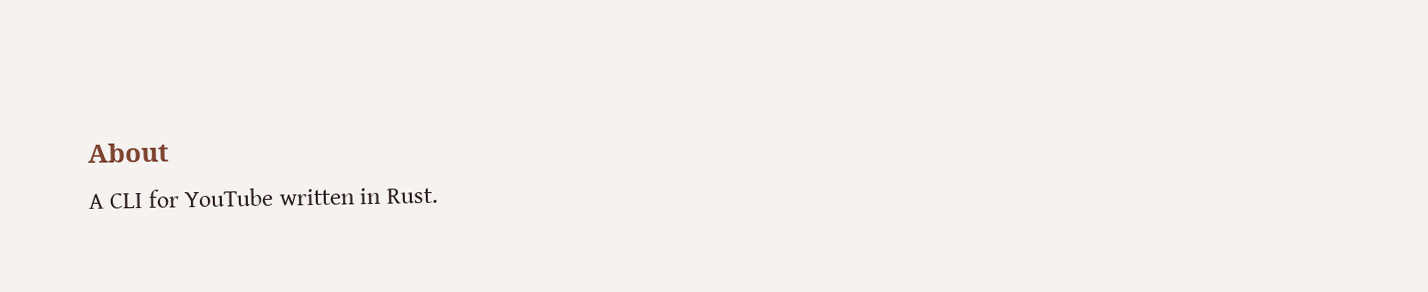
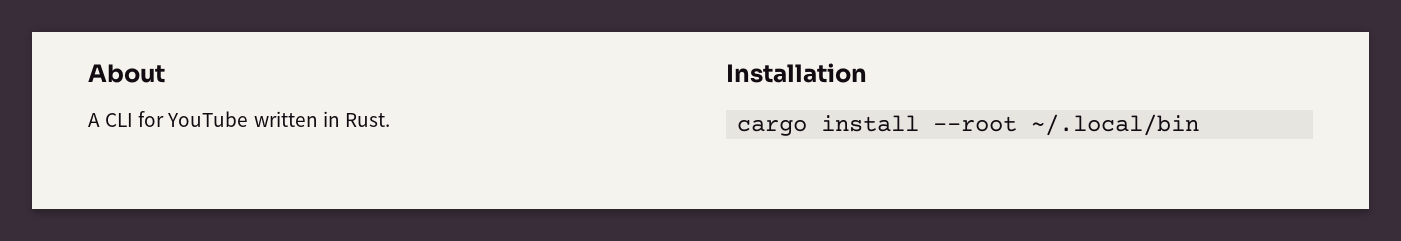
(438, 195) none -> [726,63,867,83] [737,114,1200,136] // Installation // cargo install --root ~/.local/bin

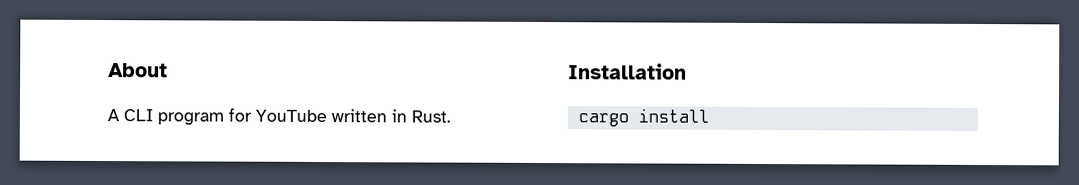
(134, 120) none -> [157,112,224,126] program
[933,114,1200,136] --root ~/.local/bin -> (709, 115) none

